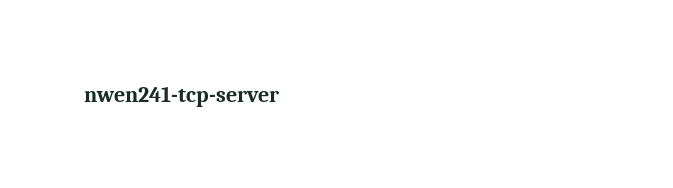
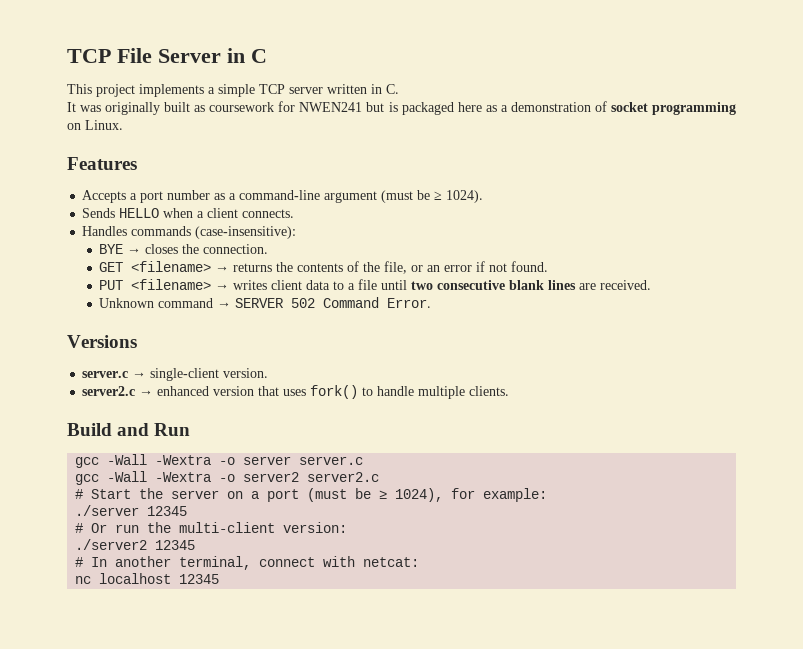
[84,86,279,107] nwen241-tcp-server -> [67,48,267,63] [67,84,399,97] [67,101,736,115] [67,120,123,130] [67,157,137,170] [82,190,484,203] [82,208,295,218] [82,226,297,239] [99,244,269,254] [99,261,549,274] [99,279,652,290] [99,297,432,308] [67,335,137,348] [82,368,269,381] [82,385,510,399] [67,423,191,436] [75,454,364,468] [75,471,380,485] [75,488,548,502] [75,505,188,516] [75,522,348,533] [75,539,196,550] [75,556,420,570] [75,573,220,584] TCP File Server in C // This project implements a simple TCP server written in C. // It was originally built as coursework for NWEN241 but is packaged here as a demonstration of socket programming on Linux. // Features // Accepts a port number as a command-line argument (must be ≥ 1024). // Sends HELLO when a client connects. // Handles commands (case-insensitive): // BYE → closes the connection. // GET <filename> → returns the contents of the file, or an error if not found. // PUT <filename> → writes client data to a file until two consecutive blank lines are received. // Unknown command → SERVER 502 Command Error. // Versions // server.c → single-client version. // server2.c → enhanced version that uses fork() to handle multiple clients. // Build and Run // gcc -Wall -Wextra -o server server.c // gcc -Wall -Wextra -o server2 server2.c // # Start the server on a port (must be ≥ 1024), for example: // ./server 12345 // # Or run the multi-client version: // ./server2 12345 // # In another terminal, connect with netcat: // nc localhost 12345

